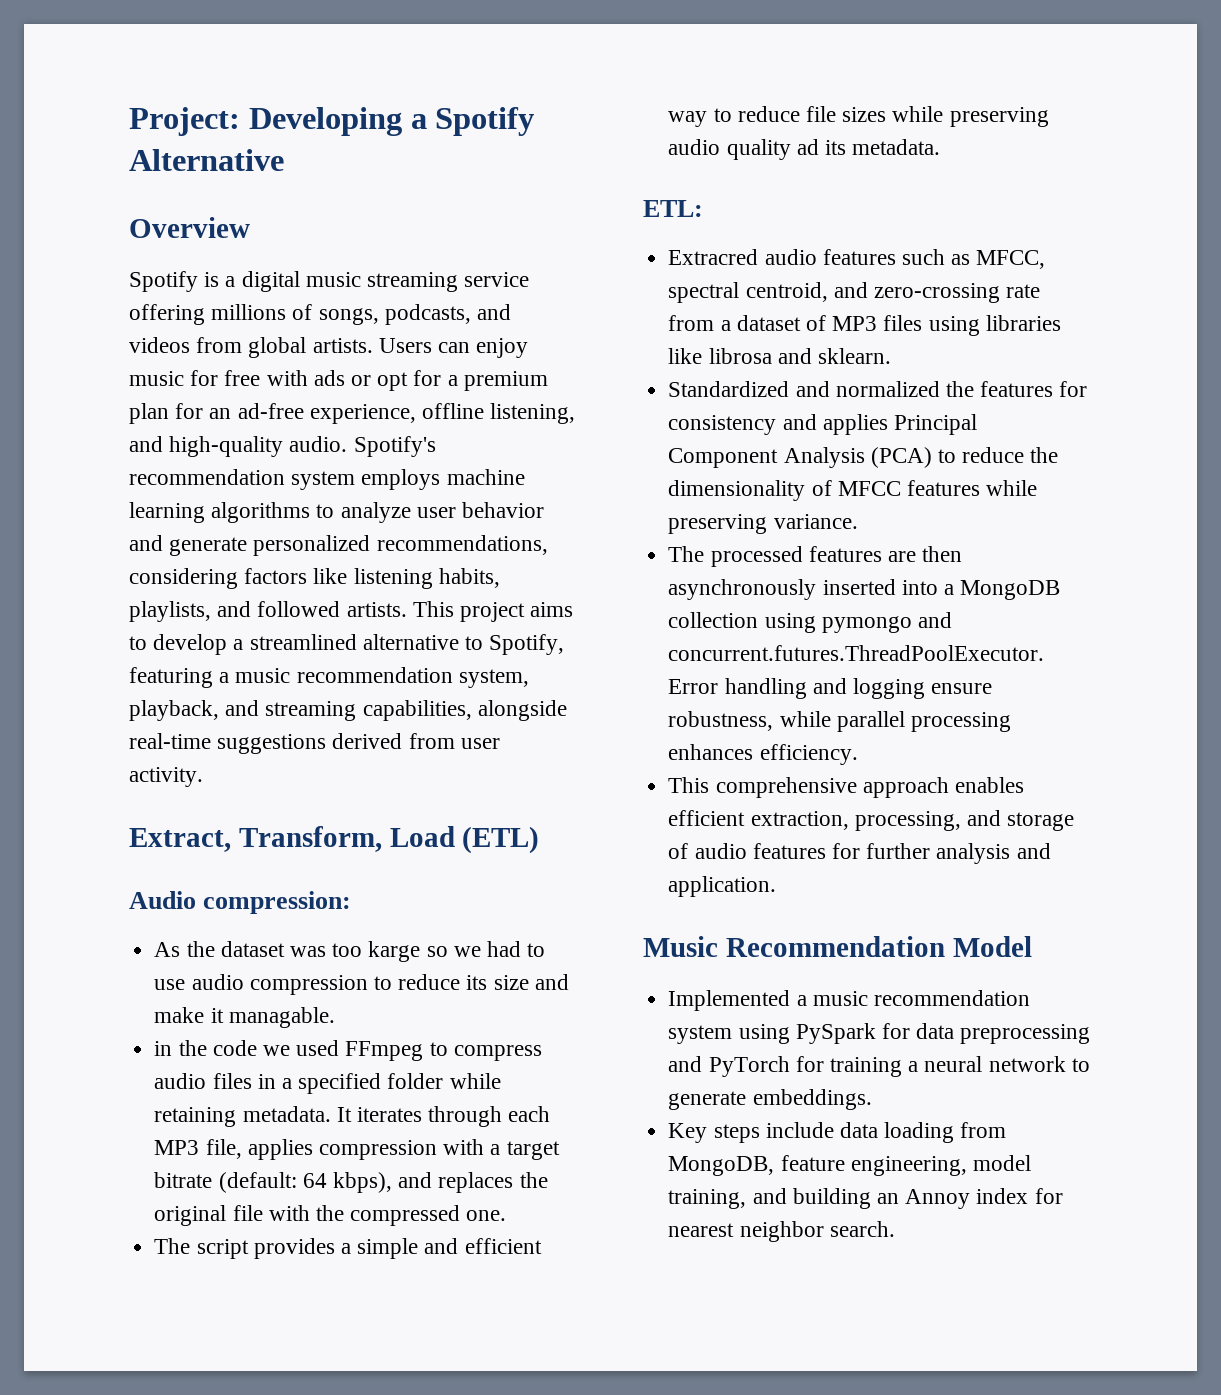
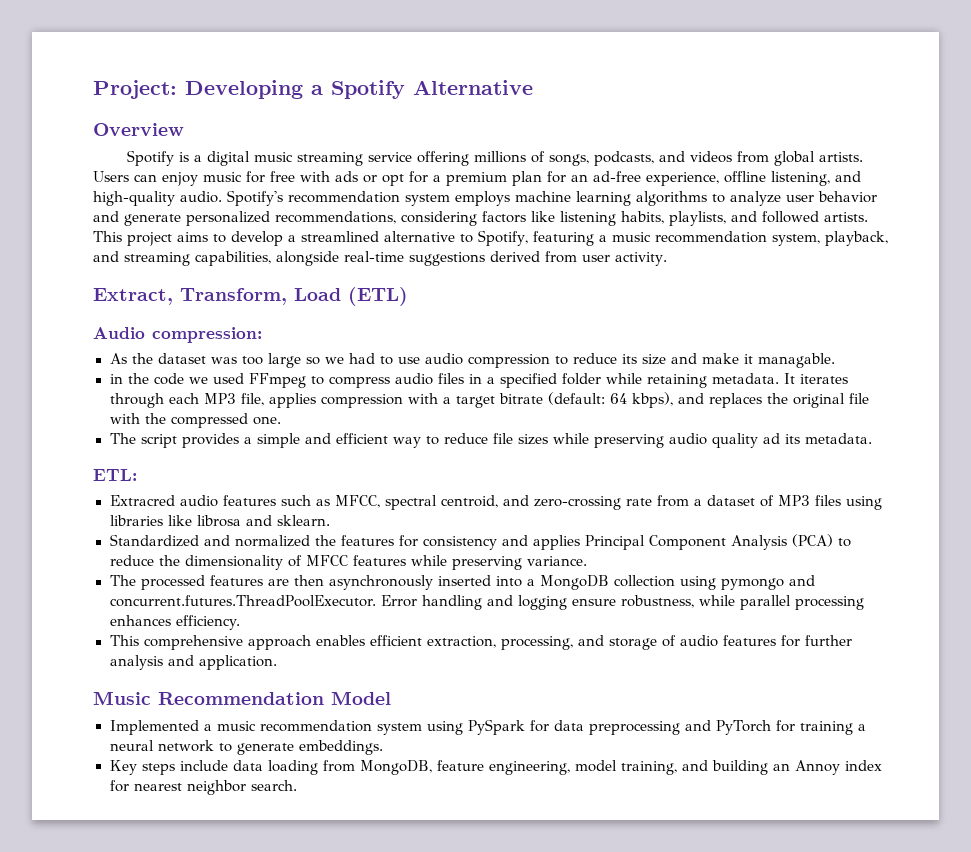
[368,941,421,962] karge -> [267,353,301,368] large

